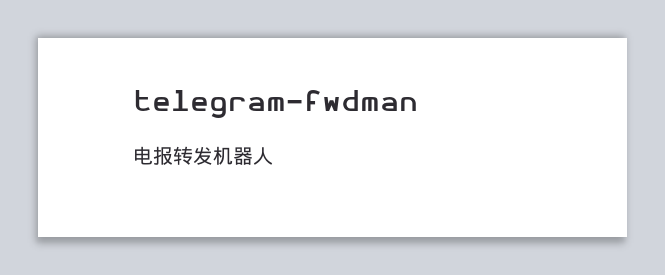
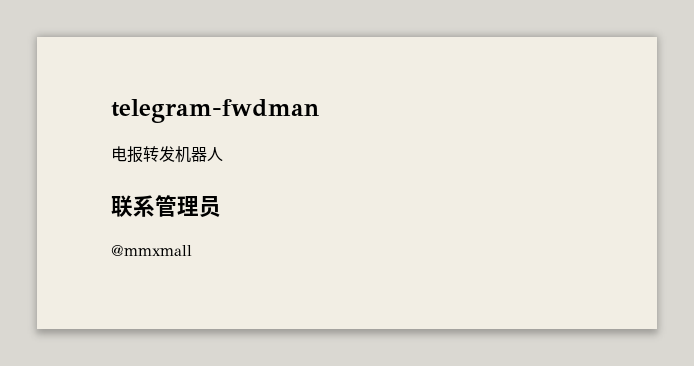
(273, 156) none -> [111,195,221,218] [111,245,192,256] // 联系管理员 // @mmxmall

